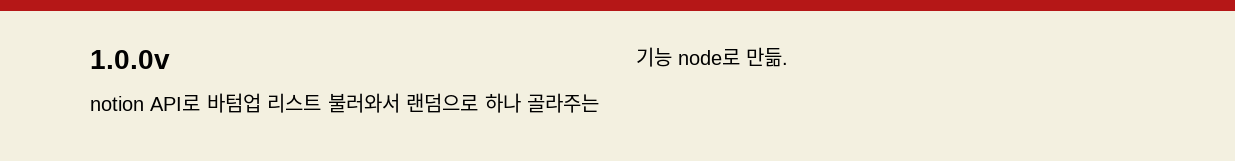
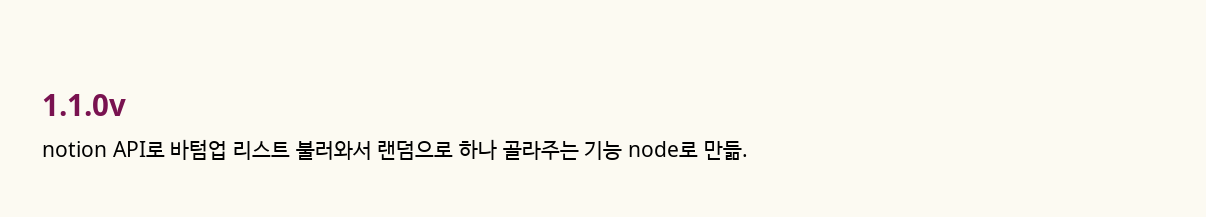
[90,50,170,69] 1.0.0v -> [42,94,126,116] 1.1.0v

